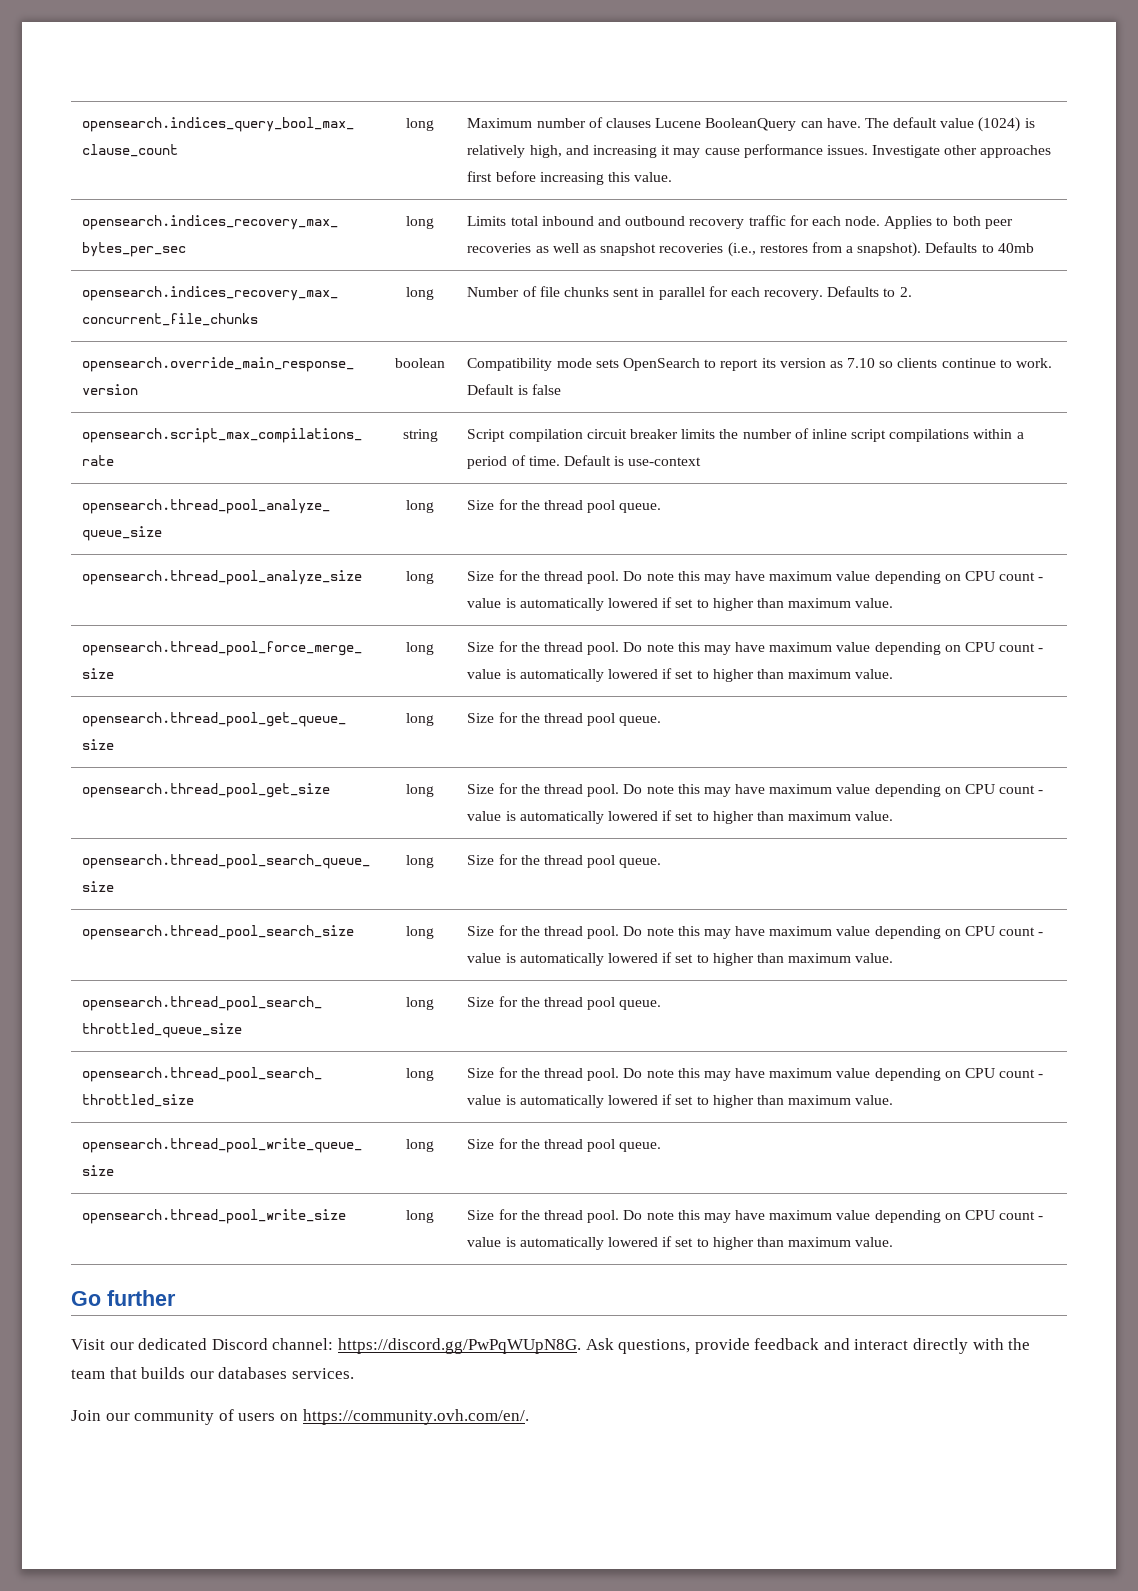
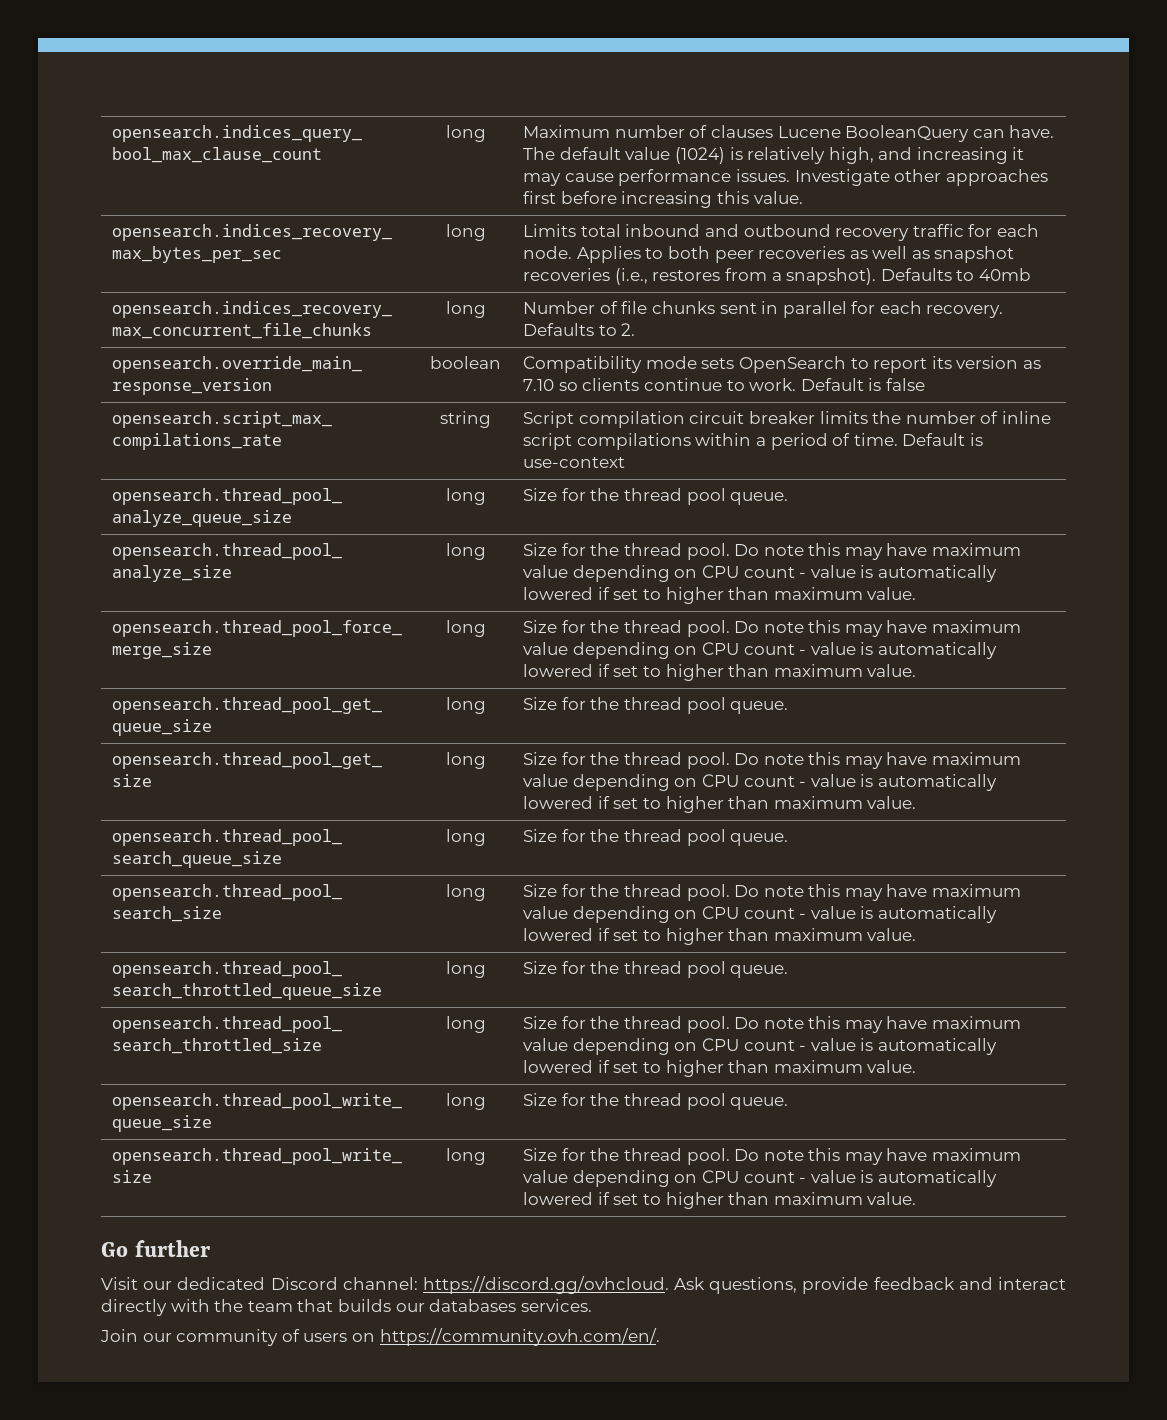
[337,1338,581,1354] https://discord.gg/PwPqWUpN8G. -> [422,1276,669,1294] https://discord.gg/ovhcloud.

